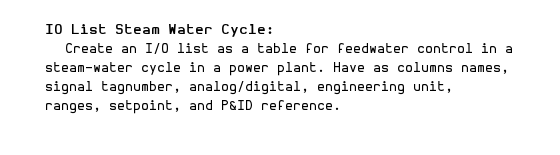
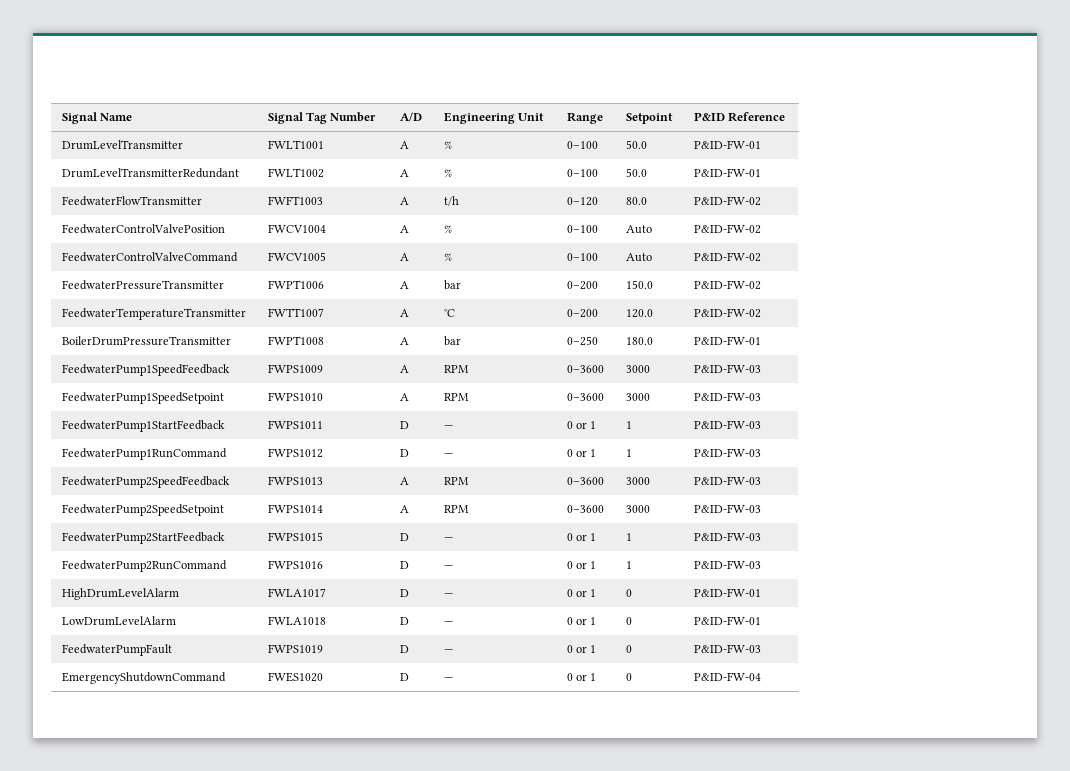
[45,24,274,37] [64,43,513,54] [45,62,509,76] [45,81,453,95] [45,100,341,114] IO List Steam Water Cycle: // Create an I/O list as a table for feedwater control in a steam-water cycle in a power plant. Have as columns names, signal tagnumber, analog/digital, engineering unit, ranges, setpoint, and P&ID reference. -> [61,112,133,124] [267,112,377,124] [399,112,422,122] [443,112,545,124] [566,112,603,124] [625,113,673,124] [693,112,786,122] [61,140,183,150] [267,140,324,149] [399,141,409,149] [443,141,452,149] [566,141,598,149] [625,140,647,149] [693,140,761,149] [61,168,239,178] [267,168,324,178] [399,169,409,177] [443,169,452,177] [566,169,598,177] [625,168,647,177] [693,168,761,177] [61,196,202,206] [267,196,323,205] [399,197,409,205] [443,196,459,206] [566,197,598,206] [625,197,647,205] [693,196,761,206] [61,224,225,234] [267,224,326,233] [399,225,409,233] [443,225,452,233] [566,225,598,233] [625,225,652,234] [693,224,761,234] [61,252,238,262] [267,252,326,261] [399,253,409,261] [443,253,452,261] [566,253,598,261] [625,253,652,262] [693,252,761,262] [61,280,224,290] [267,280,324,289] [399,281,409,289] [443,280,461,290] [566,281,598,290] [625,280,653,289] [693,280,761,290] [61,308,246,320] [267,308,324,317] [399,309,409,317] [443,309,455,317] [566,309,598,318] [625,309,653,318] [693,308,761,318] [61,336,231,346] [267,336,324,345] [399,337,409,345] [443,336,461,346] [566,336,598,346] [625,337,653,345] [693,336,761,345] [61,364,230,376] [267,364,323,373] [399,365,409,373] [443,365,469,373] [566,365,604,373] [625,365,650,373] [693,364,761,373] [61,392,224,404] [267,392,323,401] [399,393,409,401] [443,393,469,401] [566,393,604,401] [625,393,650,401] [693,392,761,401] [61,420,225,432] [267,420,323,429] [399,421,409,429] [443,425,453,429] [566,421,597,429] [625,421,632,429] [693,420,761,429] [61,448,227,460] [267,448,323,458] [399,449,409,457] [443,453,453,457] [566,449,597,457] [625,449,632,457] [693,448,761,457] [61,476,230,488] [267,476,323,485] [399,477,409,485] [443,477,469,485] [566,477,604,485] [625,477,650,485] [693,476,761,485] [61,504,224,516] [267,504,323,513] [399,505,409,513] [443,505,469,513] [566,505,604,513] [625,505,650,513] [693,504,761,513] [61,532,225,544] [267,532,323,541] [399,533,409,541] [443,537,453,541] [566,533,597,541] [625,533,632,541] [693,532,761,541] [61,560,227,572] [267,560,323,569] [399,561,409,569] [443,565,453,569] [566,561,597,569] [625,561,632,569] [693,560,761,569] [61,588,179,600] [267,588,326,597] [399,589,409,597] [443,593,453,597] [566,589,597,597] [625,589,632,597] [693,588,761,597] [61,616,176,626] [267,616,326,625] [399,617,409,625] [443,621,453,625] [566,617,597,625] [625,617,632,625] [693,616,761,625] [61,644,172,656] [267,644,323,653] [399,645,409,653] [443,649,453,653] [566,645,597,653] [625,645,632,653] [693,644,761,653] [61,672,226,684] [267,672,323,682] [399,673,409,681] [443,677,453,681] [566,673,597,681] [625,673,632,681] [693,672,761,681] Signal Name | Signal Tag Number | A/D | Engineering Unit | Range | Setpoint | P&ID Reference // DrumLevelTransmitter | FWLT1001 | A | % | 0–100 | 50.0 | P&ID-FW-01 // DrumLevelTransmitterRedundant | FWLT1002 | A | % | 0–100 | 50.0 | P&ID-FW-01 // FeedwaterFlowTransmitter | FWFT1003 | A | t/h | 0–120 | 80.0 | P&ID-FW-02 // FeedwaterControlValvePosition | FWCV1004 | A | % | 0–100 | Auto | P&ID-FW-02 // FeedwaterControlValveCommand | FWCV1005 | A | % | 0–100 | Auto | P&ID-FW-02 // FeedwaterPressureTransmitter | FWPT1006 | A | bar | 0–200 | 150.0 | P&ID-FW-02 // FeedwaterTemperatureTransmitter | FWTT1007 | A | °C | 0–200 | 120.0 | P&ID-FW-02 // BoilerDrumPressureTransmitter | FWPT1008 | A | bar | 0–250 | 180.0 | P&ID-FW-01 // FeedwaterPump1SpeedFeedback | FWPS1009 | A | RPM | 0–3600 | 3000 | P&ID-FW-03 // FeedwaterPump1SpeedSetpoint | FWPS1010 | A | RPM | 0–3600 | 3000 | P&ID-FW-03 // FeedwaterPump1StartFeedback | FWPS1011 | D | — | 0 or 1 | 1 | P&ID-FW-03 // FeedwaterPump1RunCommand | FWPS1012 | D | — | 0 or 1 | 1 | P&ID-FW-03 // FeedwaterPump2SpeedFeedback | FWPS1013 | A | RPM | 0–3600 | 3000 | P&ID-FW-03 // FeedwaterPump2SpeedSetpoint | FWPS1014 | A | RPM | 0–3600 | 3000 | P&ID-FW-03 // FeedwaterPump2StartFeedback | FWPS1015 | D | — | 0 or 1 | 1 | P&ID-FW-03 // FeedwaterPump2RunCommand | FWPS1016 | D | — | 0 or 1 | 1 | P&ID-FW-03 // HighDrumLevelAlarm | FWLA1017 | D | — | 0 or 1 | 0 | P&ID-FW-01 // LowDrumLevelAlarm | FWLA1018 | D | — | 0 or 1 | 0 | P&ID-FW-01 // FeedwaterPumpFault | FWPS1019 | D | — | 0 or 1 | 0 | P&ID-FW-03 // EmergencyShutdownCommand | FWES1020 | D | — | 0 or 1 | 0 | P&ID-FW-04

